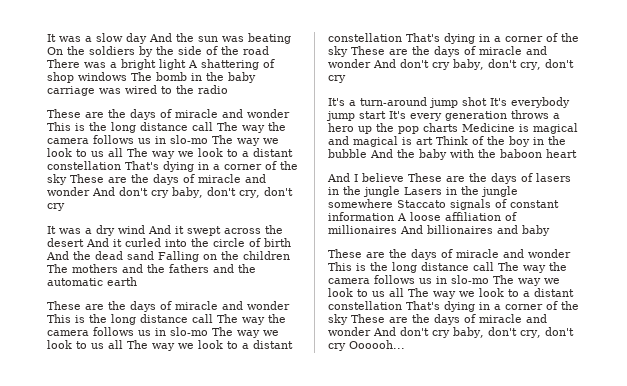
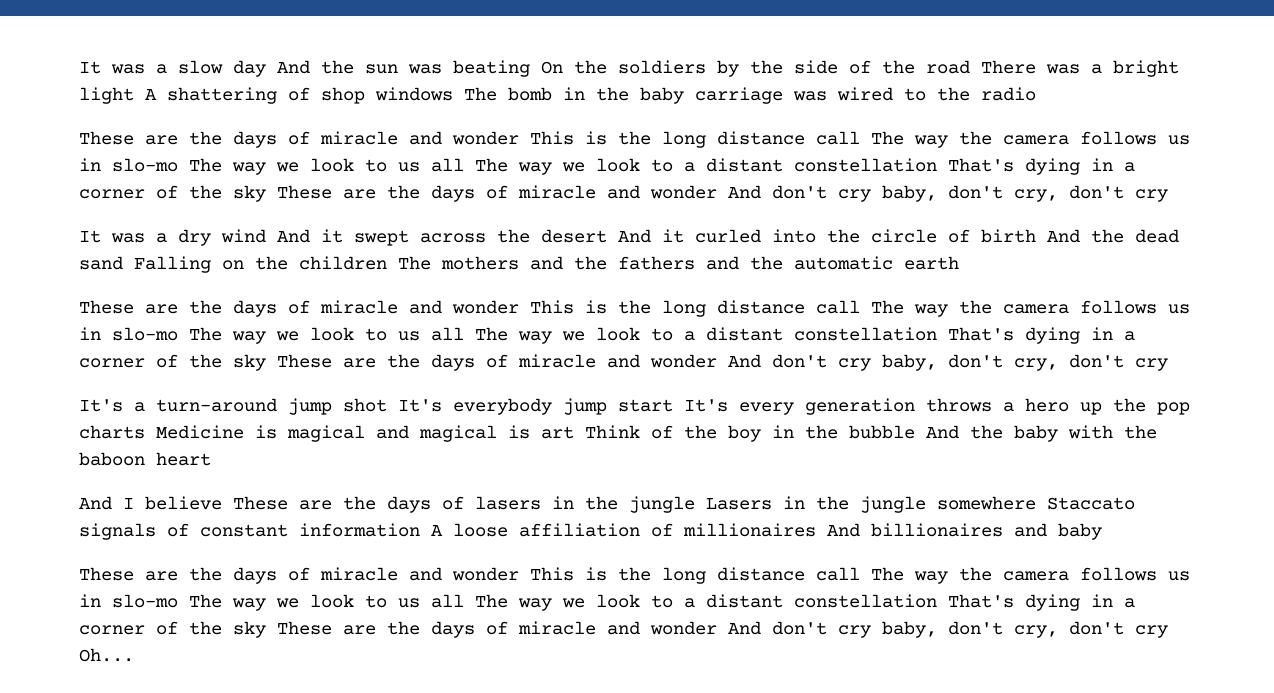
[349,340,405,349] Oooooh... -> [79,648,134,662] Oh...

